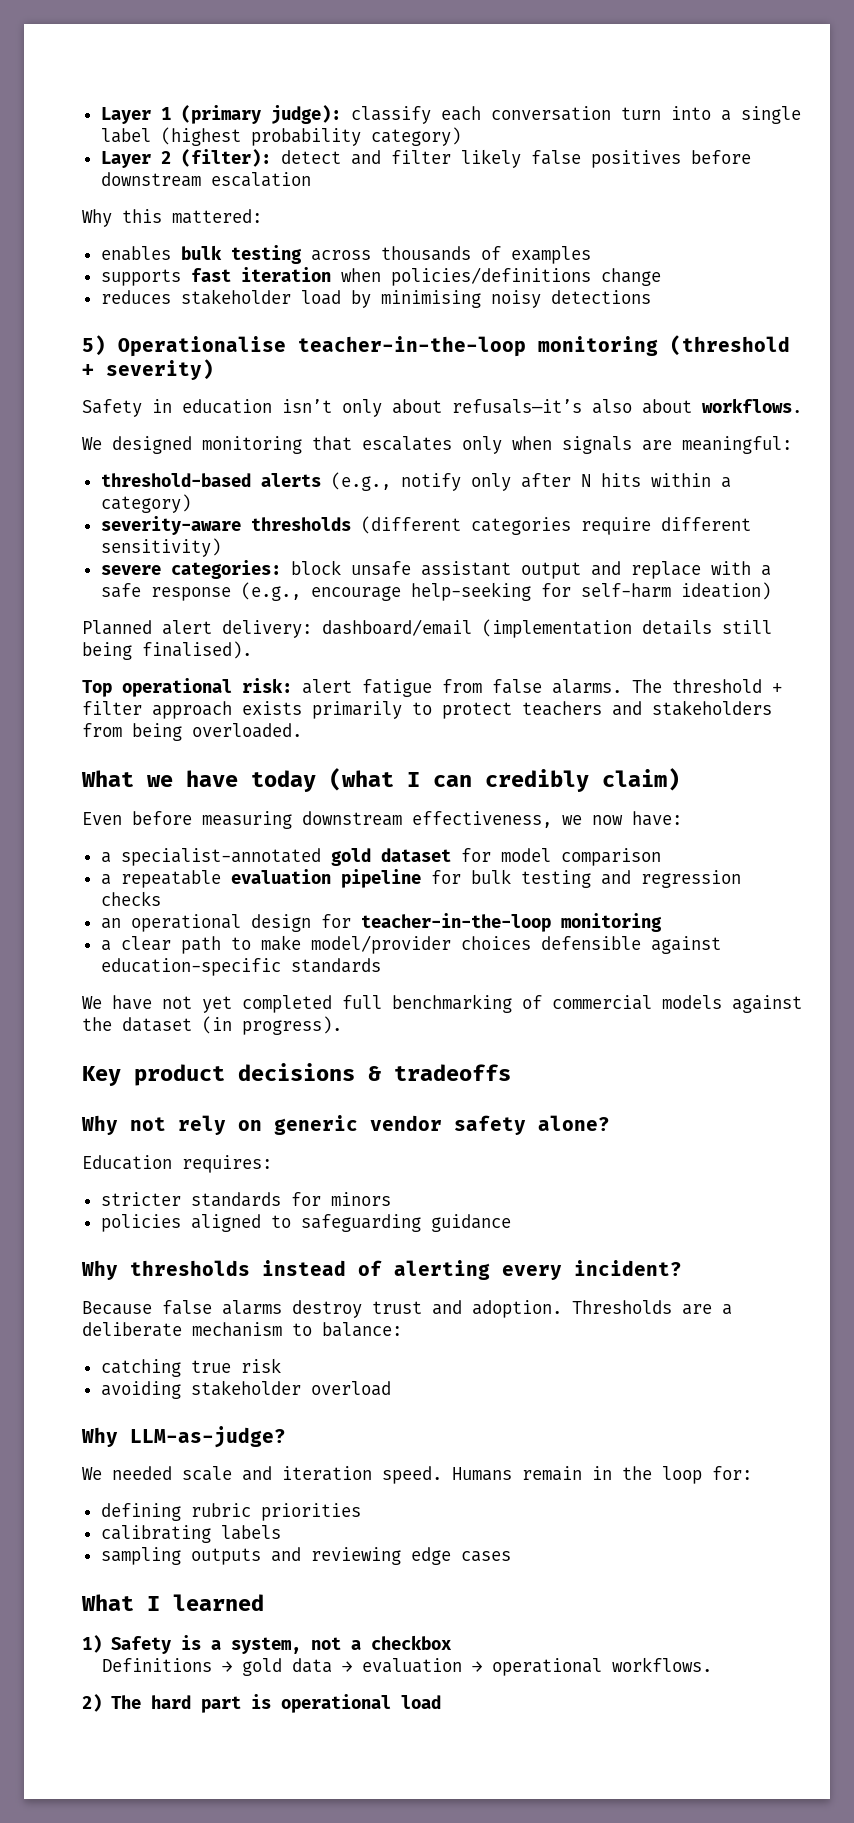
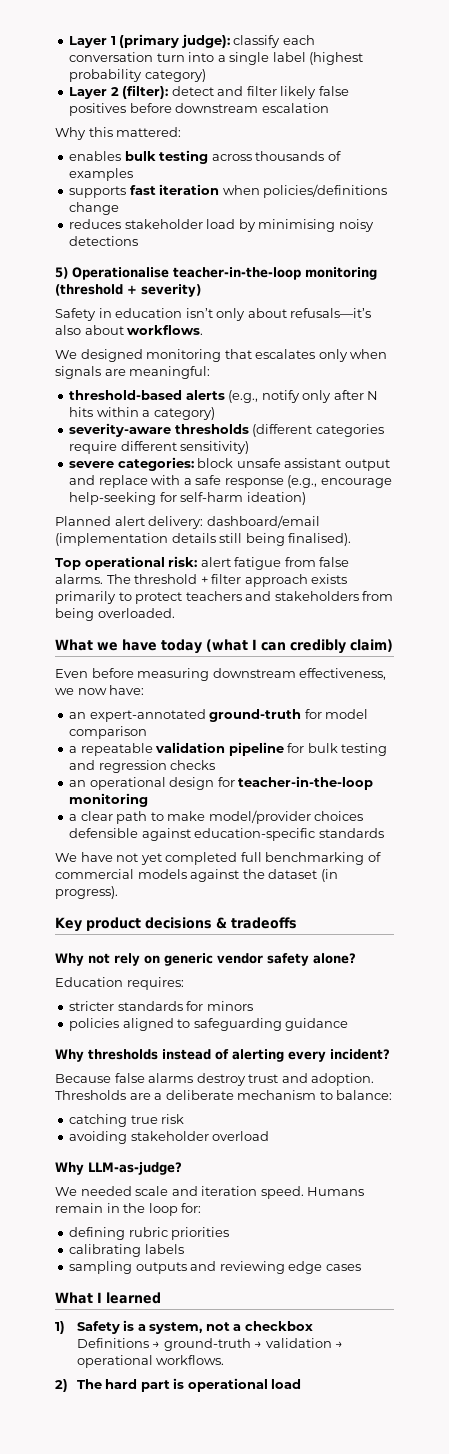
[100,848,451,866] a specialist-annotated gold dataset -> [69,709,302,722] an expert-annotated ground-truth
[230,869,331,884] evaluation -> [155,742,226,753] validation
[241,1658,462,1676] gold data → evaluation -> [163,1338,332,1351] ground-truth → validation

